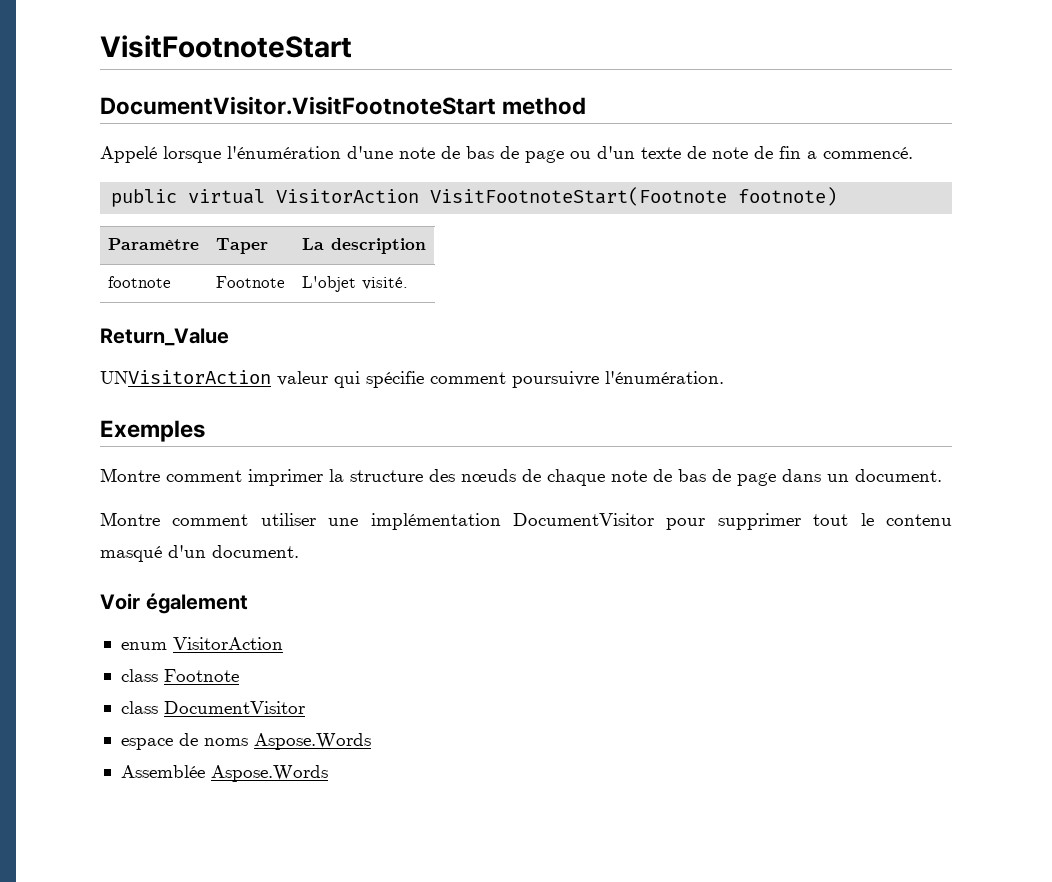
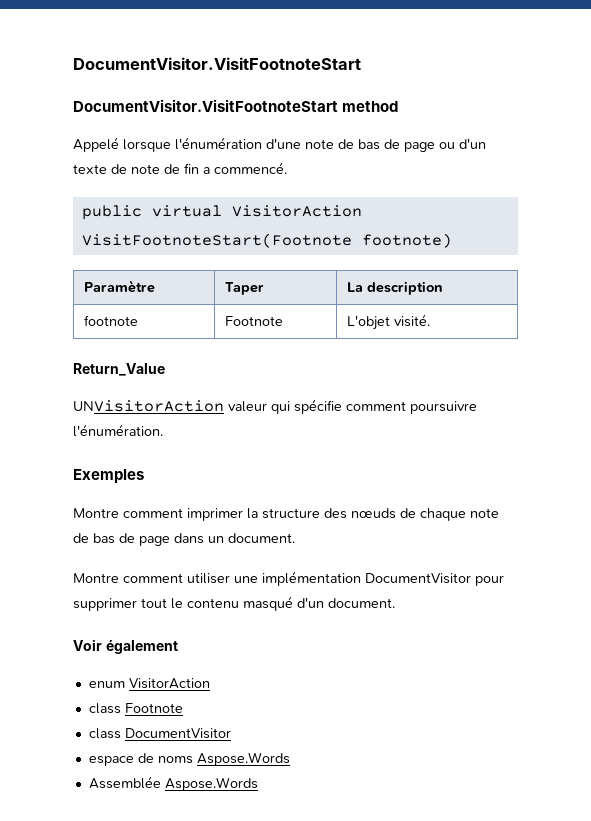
[100,35,352,58] VisitFootnoteStart -> [73,57,361,70] DocumentVisitor.VisitFootnoteStart

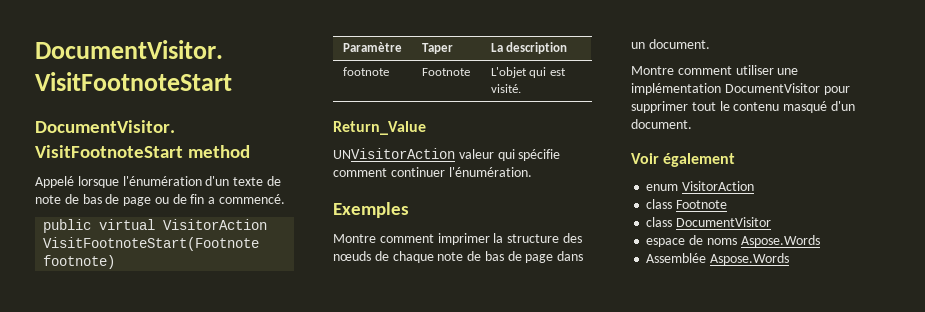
[266,138,301,149] d'une -> [205,176,281,186] d'un texte de
[459,138,486,149] [73,164,160,174] d'un texte de note -> (169, 200) none
(391, 322) none -> [529,67,566,78] qui est
[410,401,477,414] poursuivre -> [390,167,445,177] continuer

